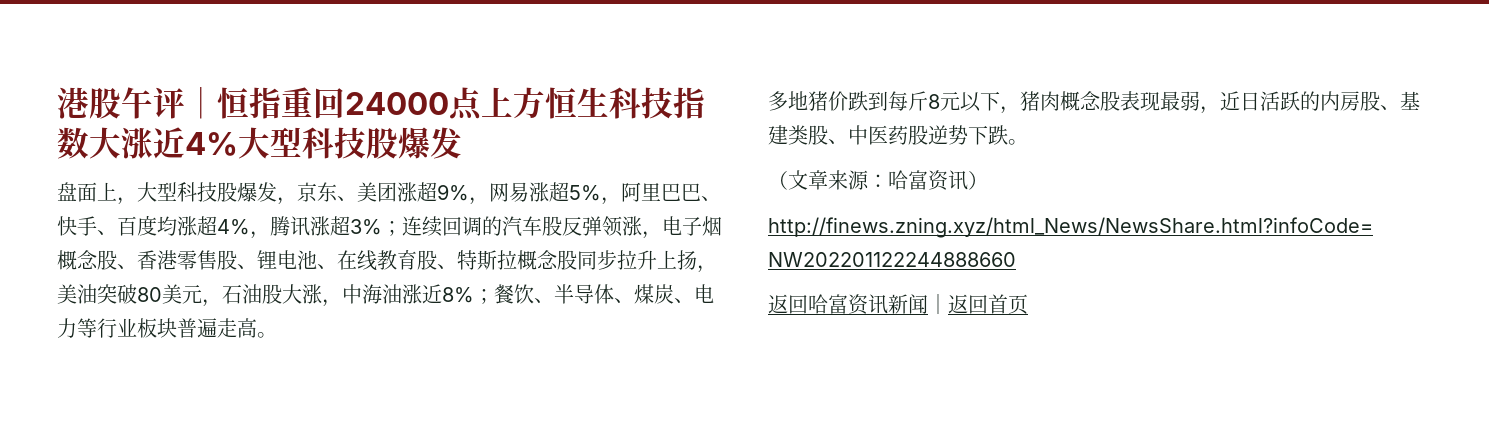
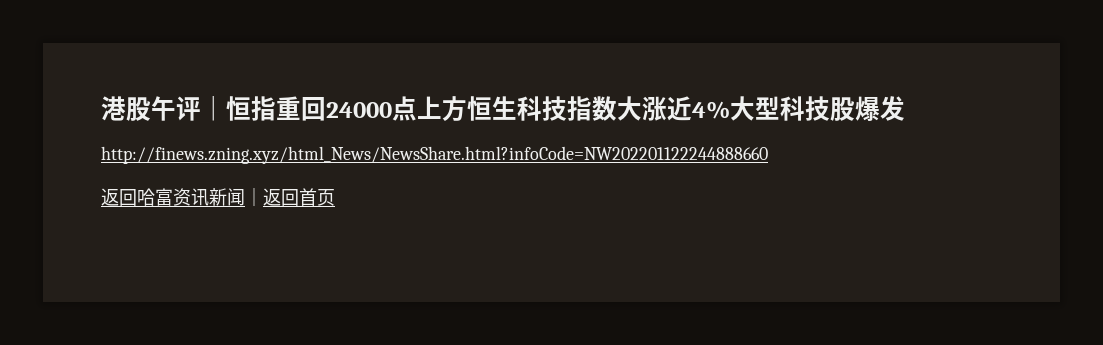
[57,182,721,205] [57,215,722,239] [57,250,717,273] [57,284,714,307] [57,318,277,338] [768,91,1420,114] [768,125,1028,145] [768,170,988,191] // 盘面上，大型科技股爆发，京东、美团涨超9%，网易涨超5%，阿里巴巴、快手、百度均涨超4%，腾讯涨超3%；连续回调的汽车股反弹领涨，电子烟概念股、香港零售股、锂电池、在线教育股、特斯拉概念股同步拉升上扬，美油突破80美元，石油股大涨，中海油涨近8%；餐饮、半导体、煤炭、电力等行业板块普遍走高。 // 多地猪价跌到每斤8元以下，猪肉概念股表现最弱，近日活跃的内房股、基建类股、中医药股逆势下跌。 // （文章来源：哈富资讯） -> (905, 108) none

